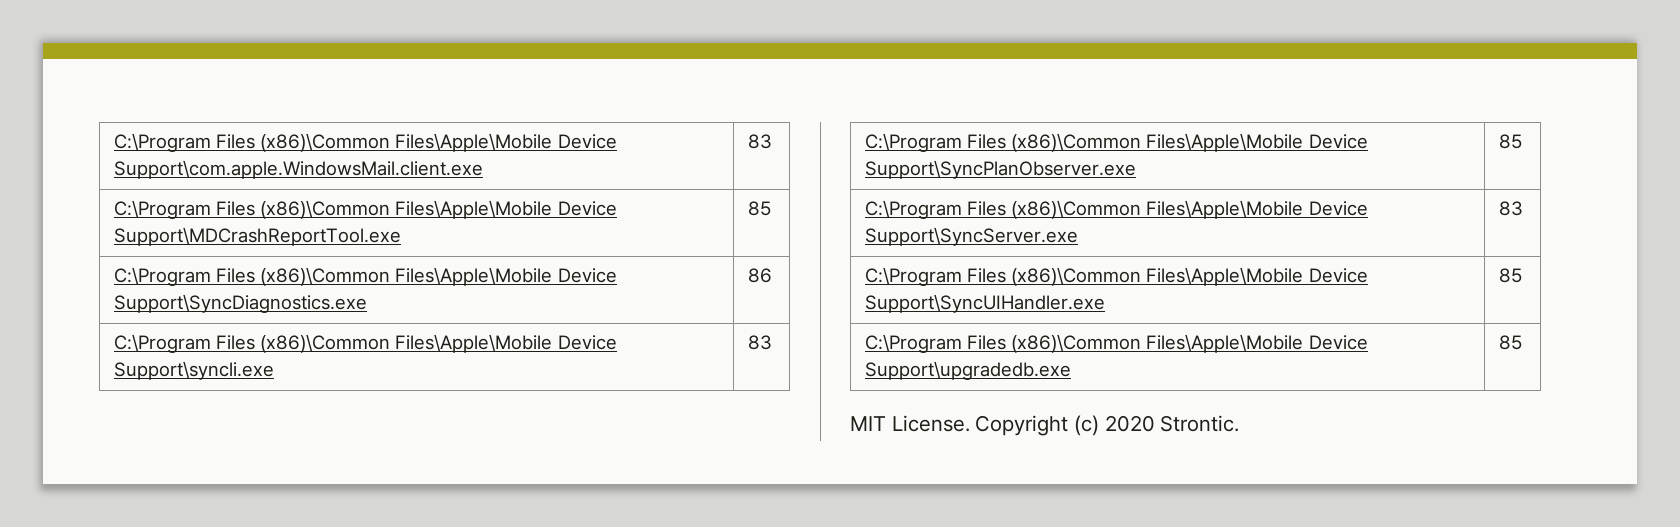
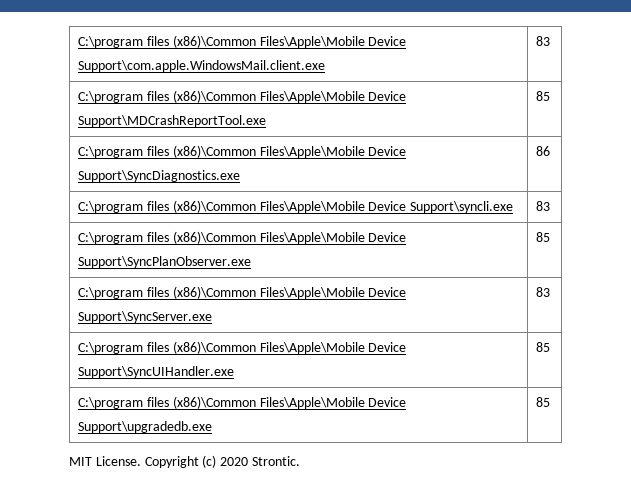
[114,133,256,152] C:\Program Files -> [78,36,170,48] C:\program files
[114,200,256,219] C:\Program Files -> [78,91,170,103] C:\program files
[114,267,256,286] C:\Program Files -> [78,146,170,158] C:\program files
[114,334,256,353] C:\Program Files -> [78,201,170,213] C:\program files
[865,133,1007,152] C:\Program Files -> [78,232,170,244] C:\program files
[865,200,1007,219] C:\Program Files -> [78,287,170,299] C:\program files
[865,267,1007,286] C:\Program Files -> [78,342,170,354] C:\program files
[865,334,1007,353] C:\Program Files -> [78,397,170,409] C:\program files

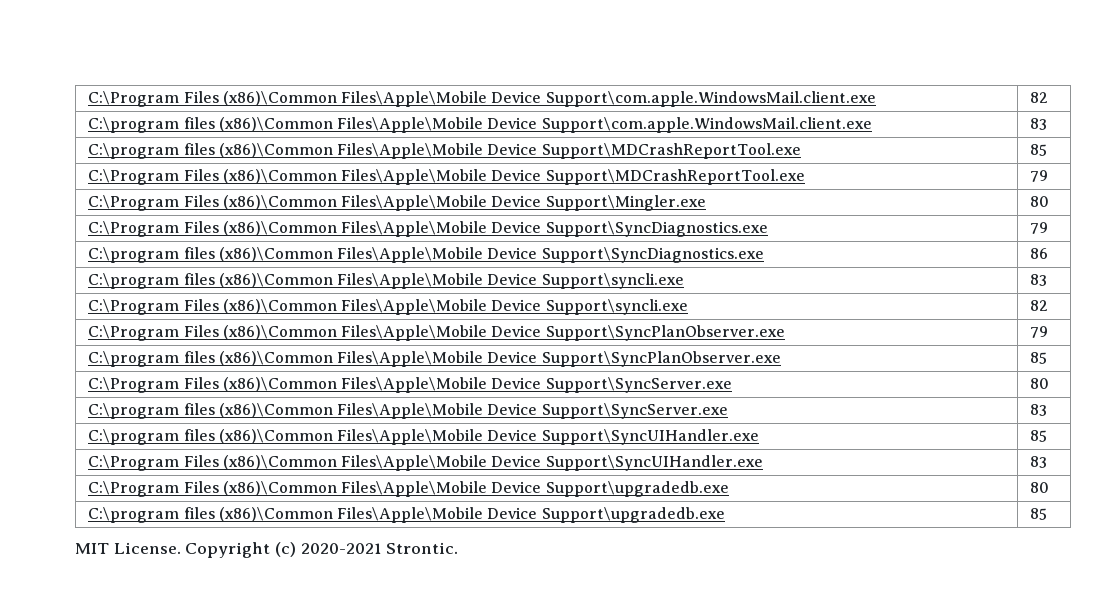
(78, 42) none -> [88,91,876,107] [1030,92,1049,103] C:\Program Files (x86)\Common Files\Apple\Mobile Device Support\com.apple.WindowsMail.client.exe | 82 //
(551, 96) none -> [88,169,805,185] [1030,170,1049,182] [88,195,706,211] [1030,196,1050,207] [88,221,768,237] [1030,222,1049,234] // C:\Program Files (x86)\Common Files\Apple\Mobile Device Support\MDCrashReportTool.exe | 79 // C:\Program Files (x86)\Common Files\Apple\Mobile Device Support\Mingler.exe | 80 // C:\Program Files (x86)\Common Files\Apple\Mobile Device Support\SyncDiagnostics.exe | 79
(551, 206) none -> [88,299,688,315] [1030,300,1049,311] [88,325,785,341] [1030,326,1049,338] // C:\Program Files (x86)\Common Files\Apple\Mobile Device Support\syncli.exe | 82 // C:\Program Files (x86)\Common Files\Apple\Mobile Device Support\SyncPlanObserver.exe | 79
(551, 237) none -> [88,377,732,393] [1030,378,1050,389] // C:\Program Files (x86)\Common Files\Apple\Mobile Device Support\SyncServer.exe | 80
(551, 347) none -> [88,455,763,471] [1030,456,1048,468] [88,481,729,497] [1030,482,1050,493] // C:\Program Files (x86)\Common Files\Apple\Mobile Device Support\SyncUIHandler.exe | 83 // C:\Program Files (x86)\Common Files\Apple\Mobile Device Support\upgradedb.exe | 80
[220,457,249,466] 2020 -> [300,543,381,554] 2020-2021

